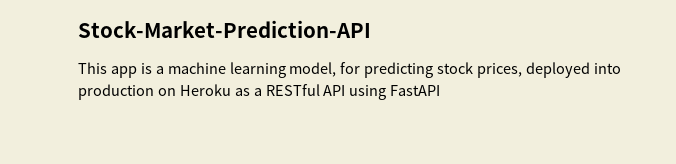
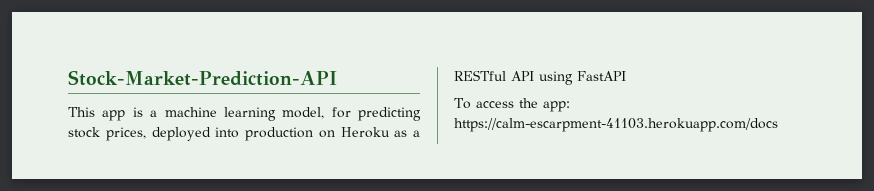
(441, 90) none -> [454,98,570,112] [454,118,778,132] // To access the app: https://calm-escarpment-41103.herokuapp.com/docs

